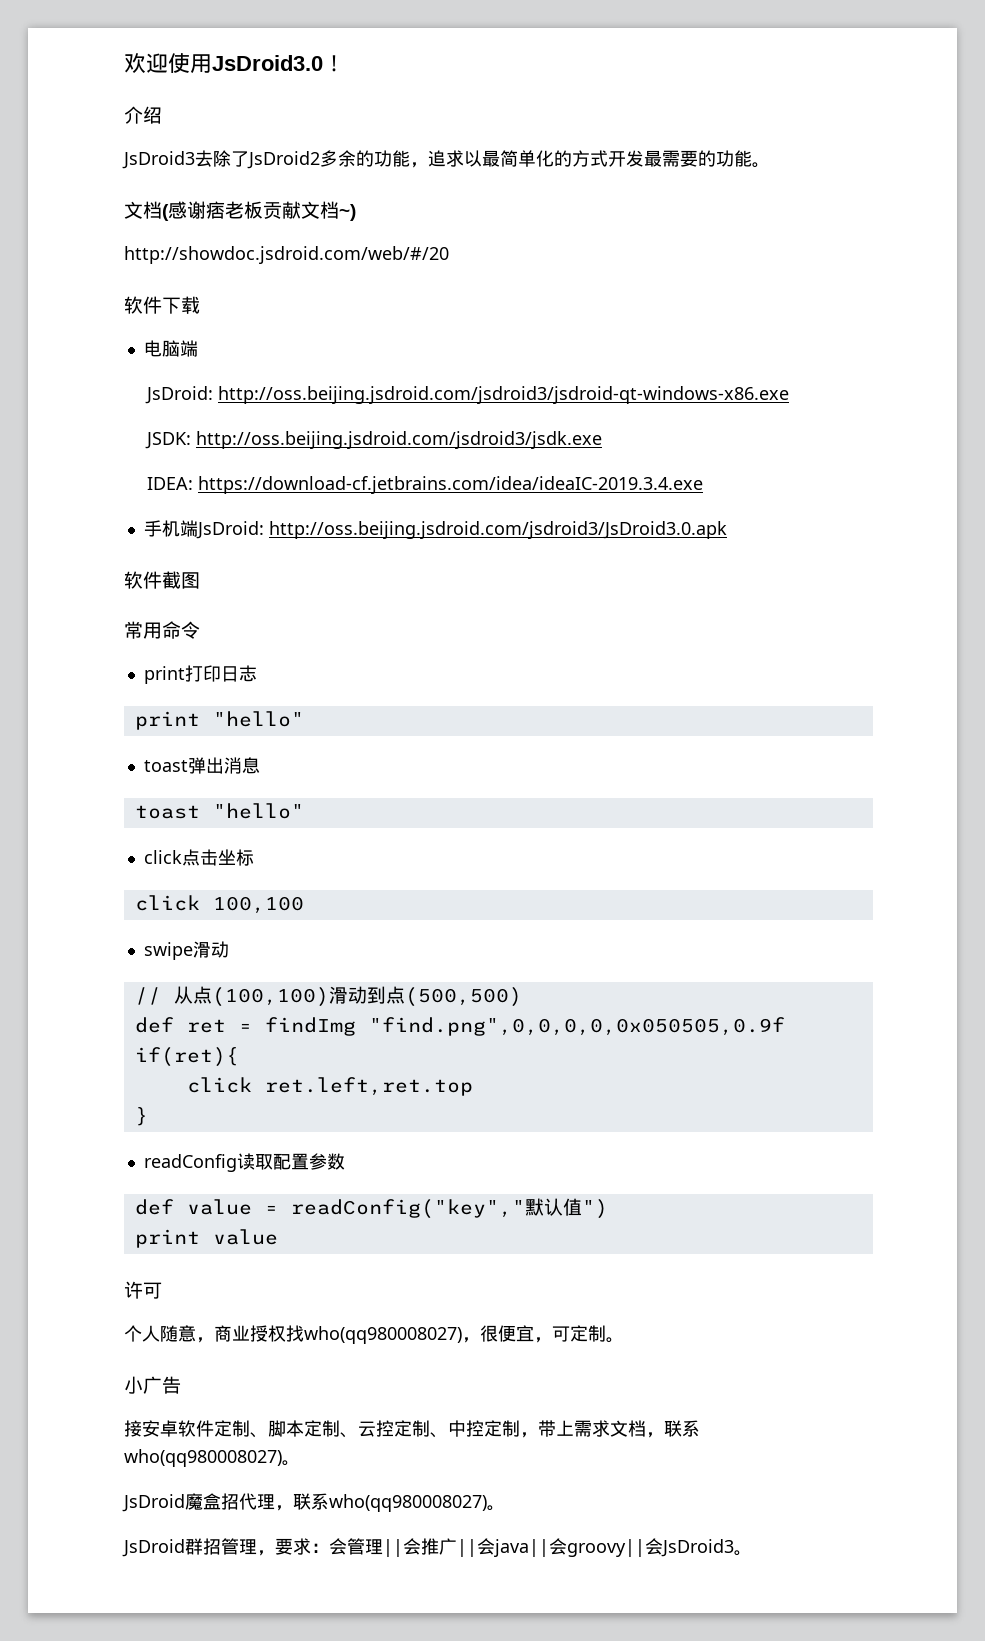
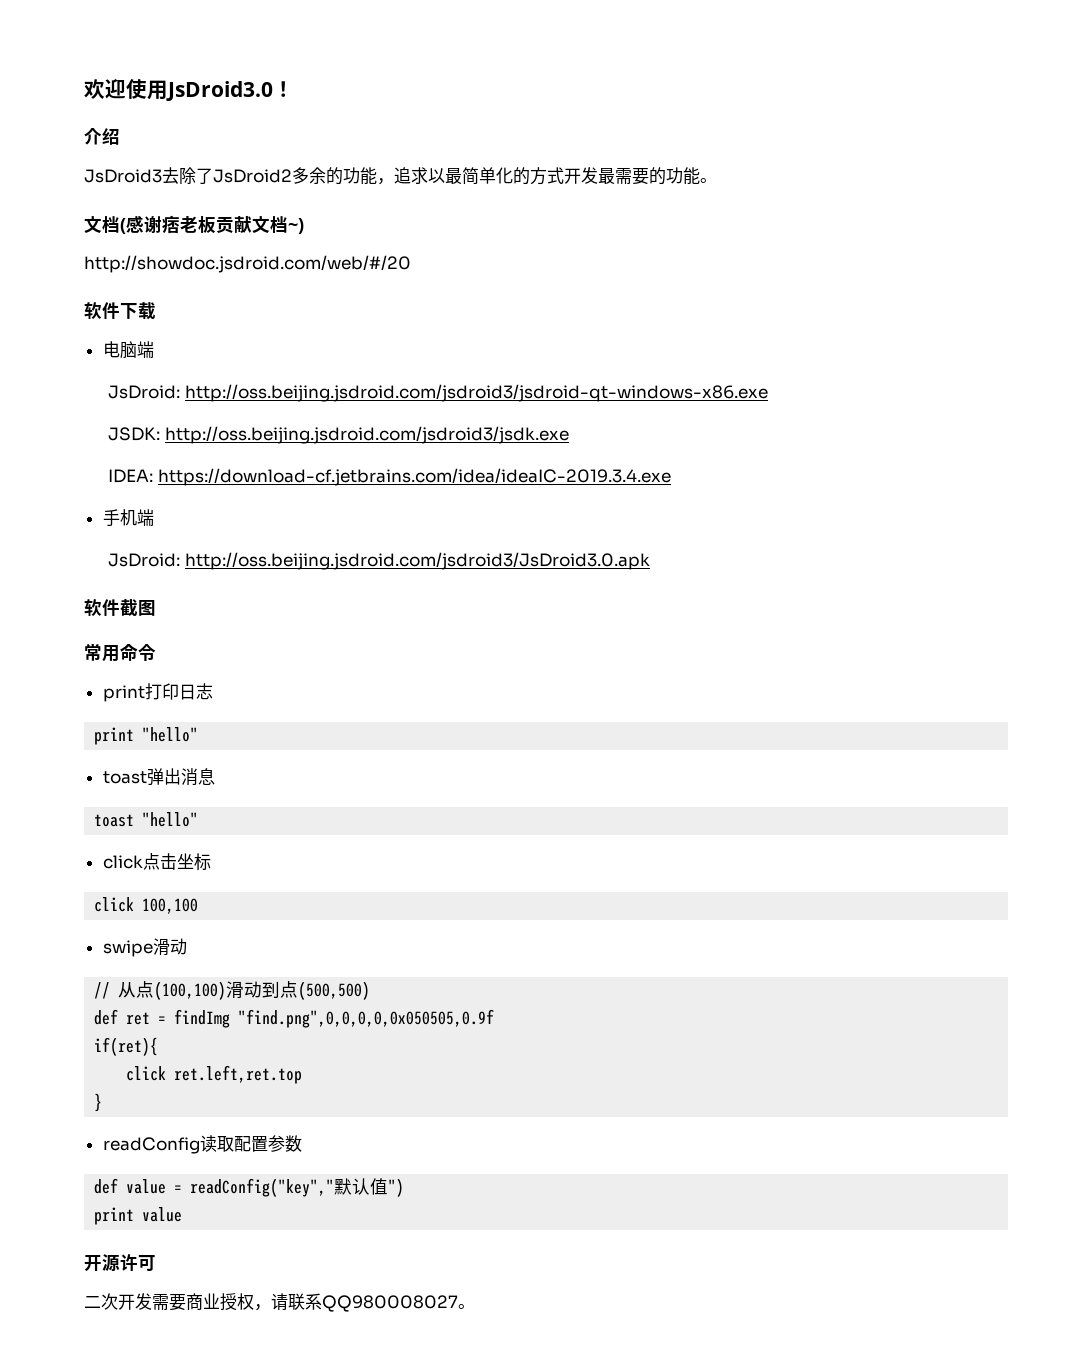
(198, 528) none -> (154, 517) //
(278, 1237) none -> [84,1254,120,1272] 开源
[124,1325,624,1344] [124,1376,181,1394] [124,1420,700,1438] [124,1449,300,1467] [122,1493,505,1512] [122,1538,734,1557] 个人随意，商业授权找who(qq980008027)，很便宜，可定制。 // 小广告 // 接安卓软件定制、脚本定制、云控定制、中控定制，带上需求文档，联系who(qq980008027)。 // JsDroid魔盒招代理，联系who(qq980008027)。 // JsDroid群招管理，要求：会管理||会推广||会java||会groovy||会JsDroid3 -> [84,1293,458,1312] 二次开发需要商业授权，请联系QQ980008027

